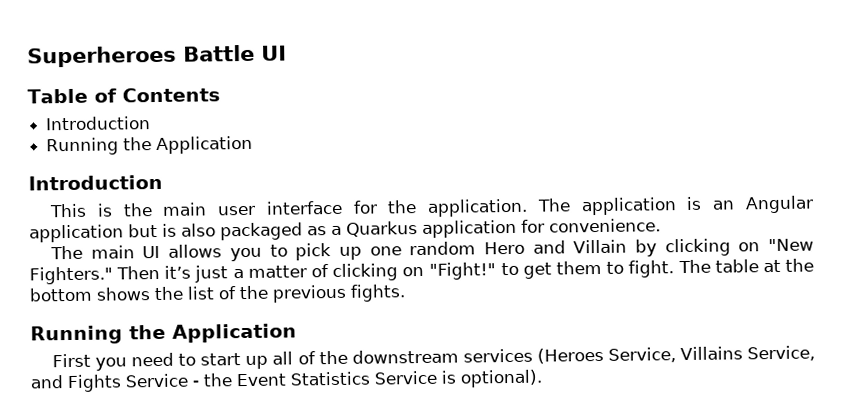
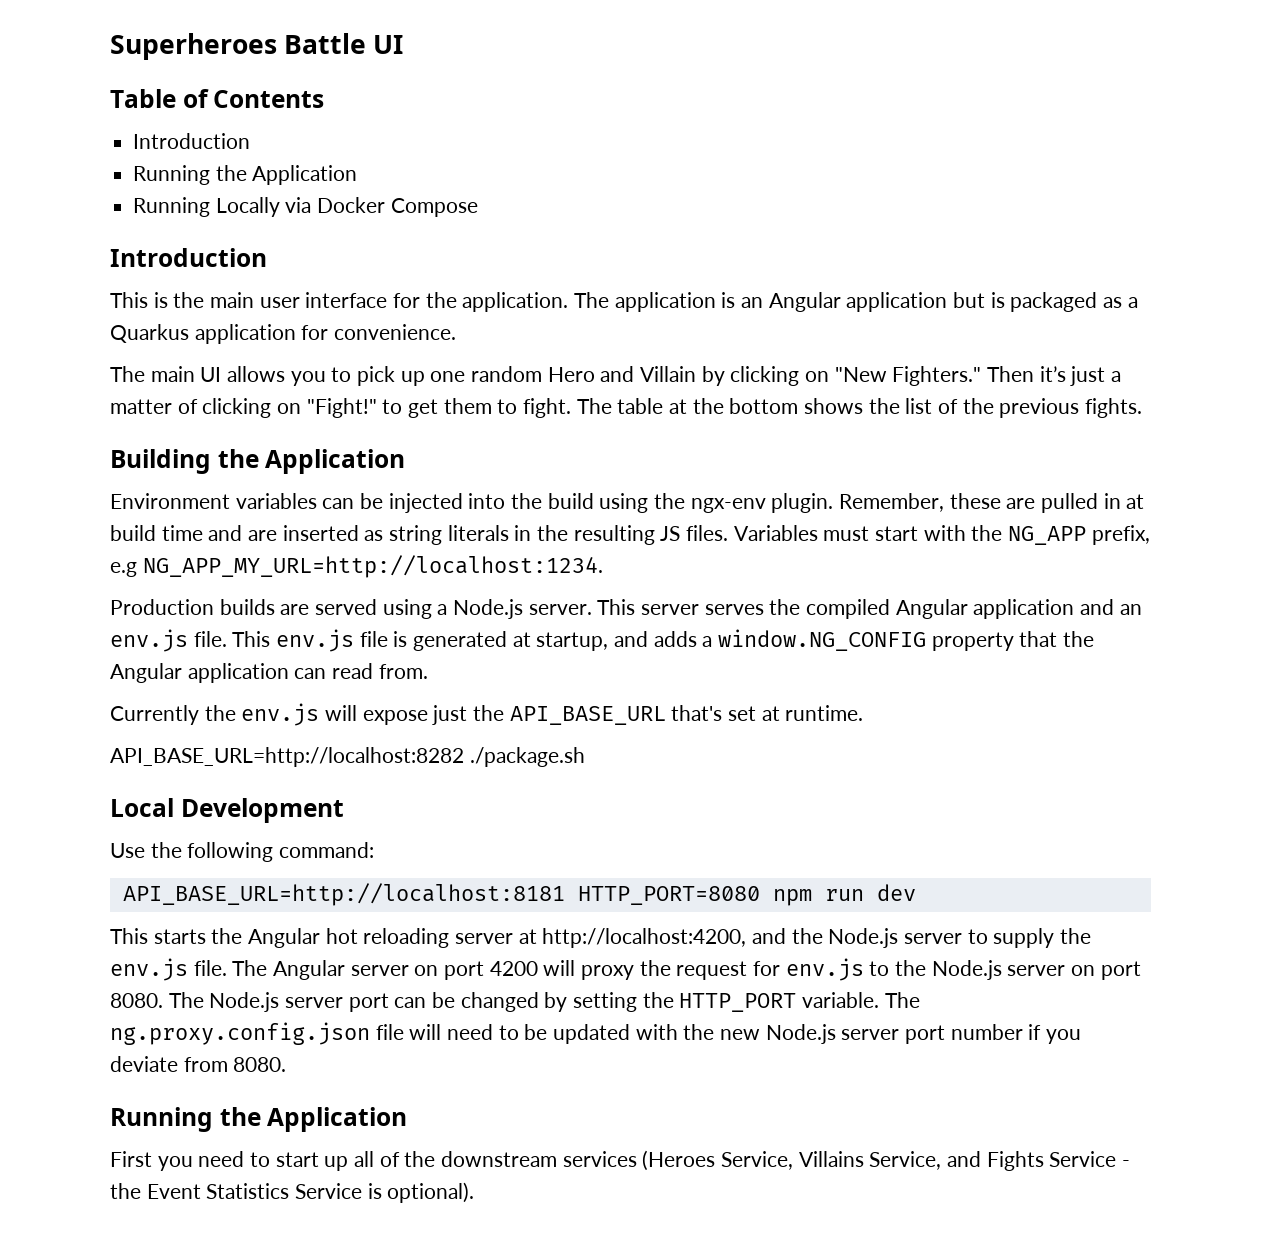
(254, 144) none -> [133,197,478,217] // Running Locally via Docker Compose
[181,223,216,237] also -> (1005, 300) none
(406, 293) none -> [110,449,406,474] [110,493,1145,513] [110,525,1150,545] [110,555,603,578] [110,599,1142,619] [110,629,1095,652] [110,663,428,683] [110,703,864,726] [110,747,585,767] [110,798,344,823] [110,842,375,862] [122,883,916,906] [110,928,1092,948] [110,958,1141,981] [110,992,920,1012] [110,1022,1082,1045] [110,1056,287,1072] // Building the Application // Environment variables can be injected into the build using the ngx-env plugin. Remember, these are pulled in at build time and are inserted as string literals in the resulting JS files. Variables must start with the NG_APP prefix, e.g NG_APP_MY_URL=http://localhost:1234. // Production builds are served using a Node.js server. This server serves the compiled Angular application and an env.js file. This env.js file is generated at startup, and adds a window.NG_CONFIG property that the Angular application can read from. // Currently the env.js will expose just the API_BASE_URL that's set at runtime. // API_BASE_URL=http://localhost:8282 ./package.sh // Local Development // Use the following command: // API_BASE_URL=http://localhost:8181 HTTP_PORT=8080 npm run dev // This starts the Angular hot reloading server at http://localhost:4200, and the Node.js server to supply the env.js file. The Angular server on port 4200 will proxy the request for env.js to the Node.js server on port 8080. The Node.js server port can be changed by setting the HTTP_PORT variable. The ng.proxy.config.json file will need to be updated with the new Node.js server port number if you deviate from 8080.

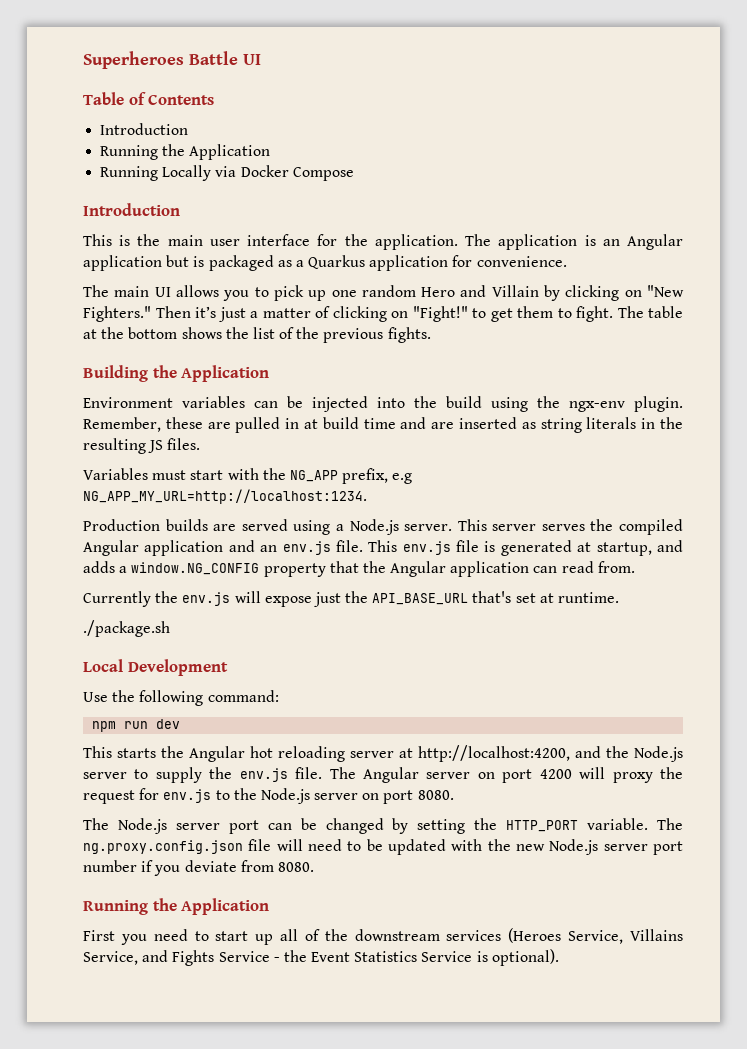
(729, 533) none -> (201, 444) //
[110,747,464,767] API_BASE_URL=http://localhost:8282 -> (620, 597) none
[122,883,760,906] API_BASE_URL=http://localhost:8181 HTTP_PORT=8080 -> (279, 696) none
(163, 1000) none -> (454, 795) //

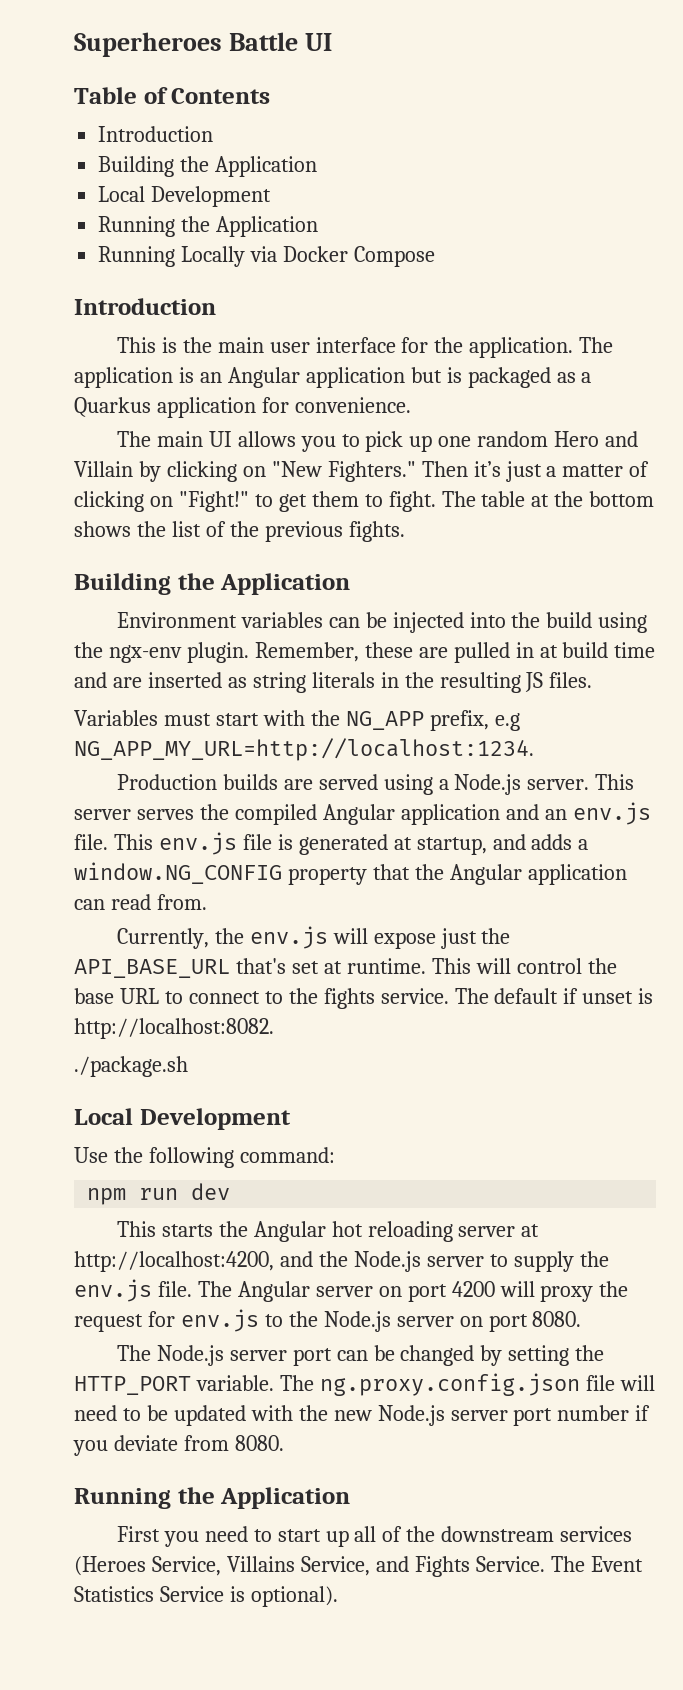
(189, 129) none -> [98,156,318,177] [98,186,272,207] // Building the Application // Local Development
[83,591,151,607] Currently -> [116,928,209,949] Currently,
(620, 597) none -> [431,958,617,974] [74,988,654,1009] [74,1018,274,1039] This will control the base URL to connect to the fights service. The default if unset is http://localhost:8082.
[218,950,307,962] Service - the -> [475,1556,585,1572] Service. The

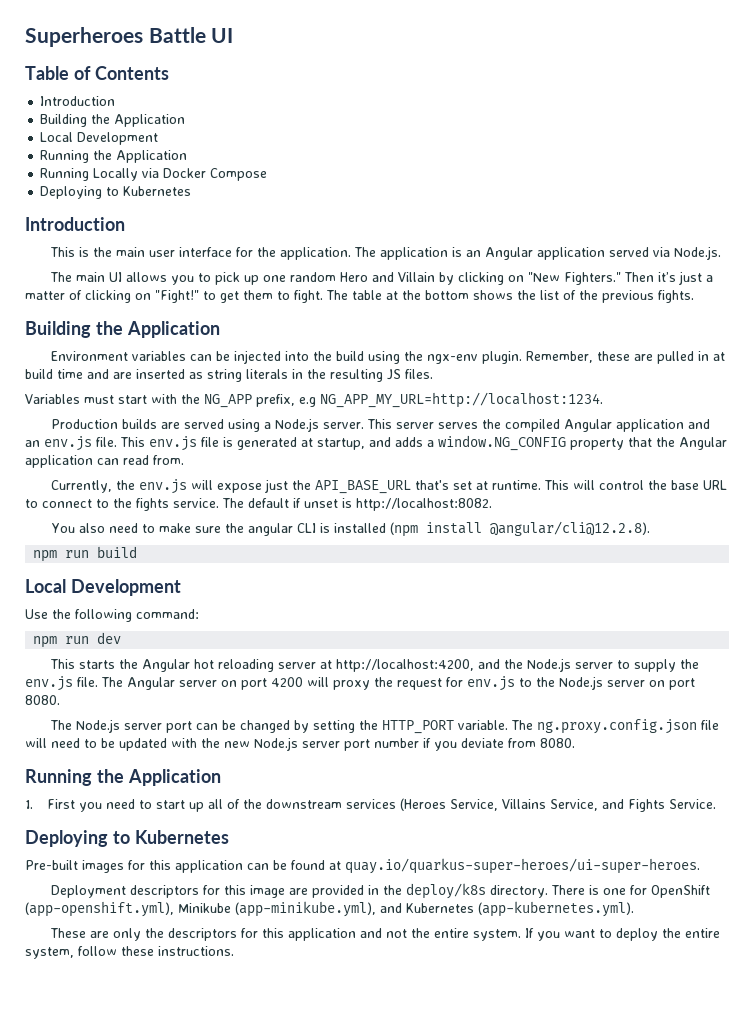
(435, 256) none -> [40,186,192,199] // Deploying to Kubernetes
[410,367,592,388] [74,397,411,418] but is packaged as a Quarkus application for convenience. -> [609,246,722,260] served via Node.js.
[74,1056,188,1077] ./package.sh -> [51,521,651,537] [33,546,138,562] You also need to make sure the angular CLI is installed (npm install @angular/cli@12.2.8). // npm run build
(351, 1498) none -> [25,800,33,809] 1.
[550,1556,643,1572] [74,1586,338,1607] The Event Statistics Service is optional). -> [25,830,229,847] [25,858,700,874] [51,883,711,899] [25,901,634,917] [50,928,721,941] [25,946,234,959] // Deploying to Kubernetes // Pre-built images for this application can be found at quay.io/quarkus-super-heroes/ui-super-heroes. // Deployment descriptors for this image are provided in the deploy/k8s directory. There is one for OpenShift (app-openshift.yml), Minikube (app-minikube.yml), and Kubernetes (app-kubernetes.yml). // These are only the descriptors for this application and not the entire system. If you want to deploy the entire system, follow these instructions.

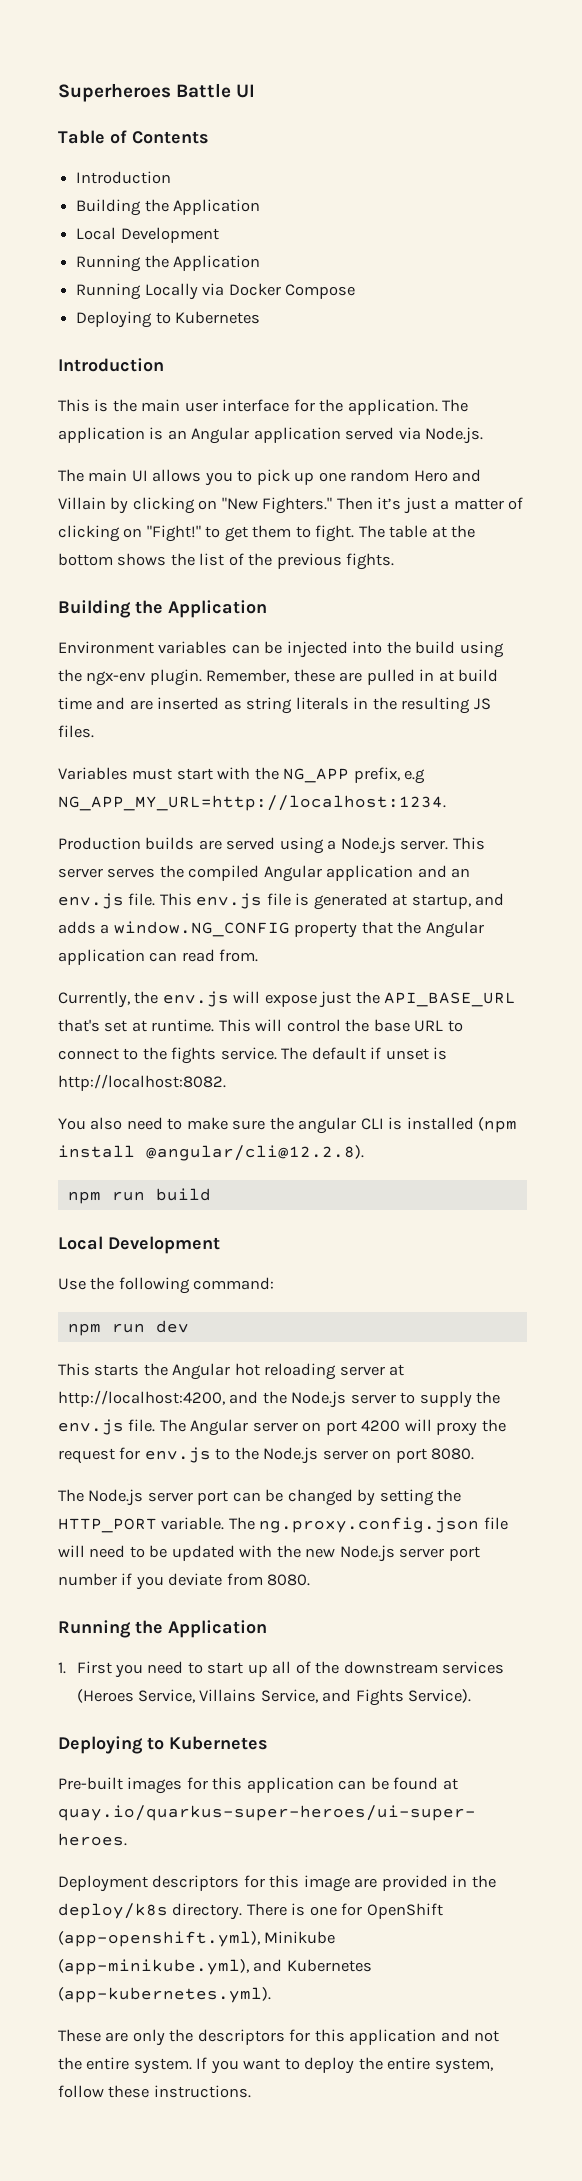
[668,799,716,809] Service. -> [408,1689,472,1703] Service).

